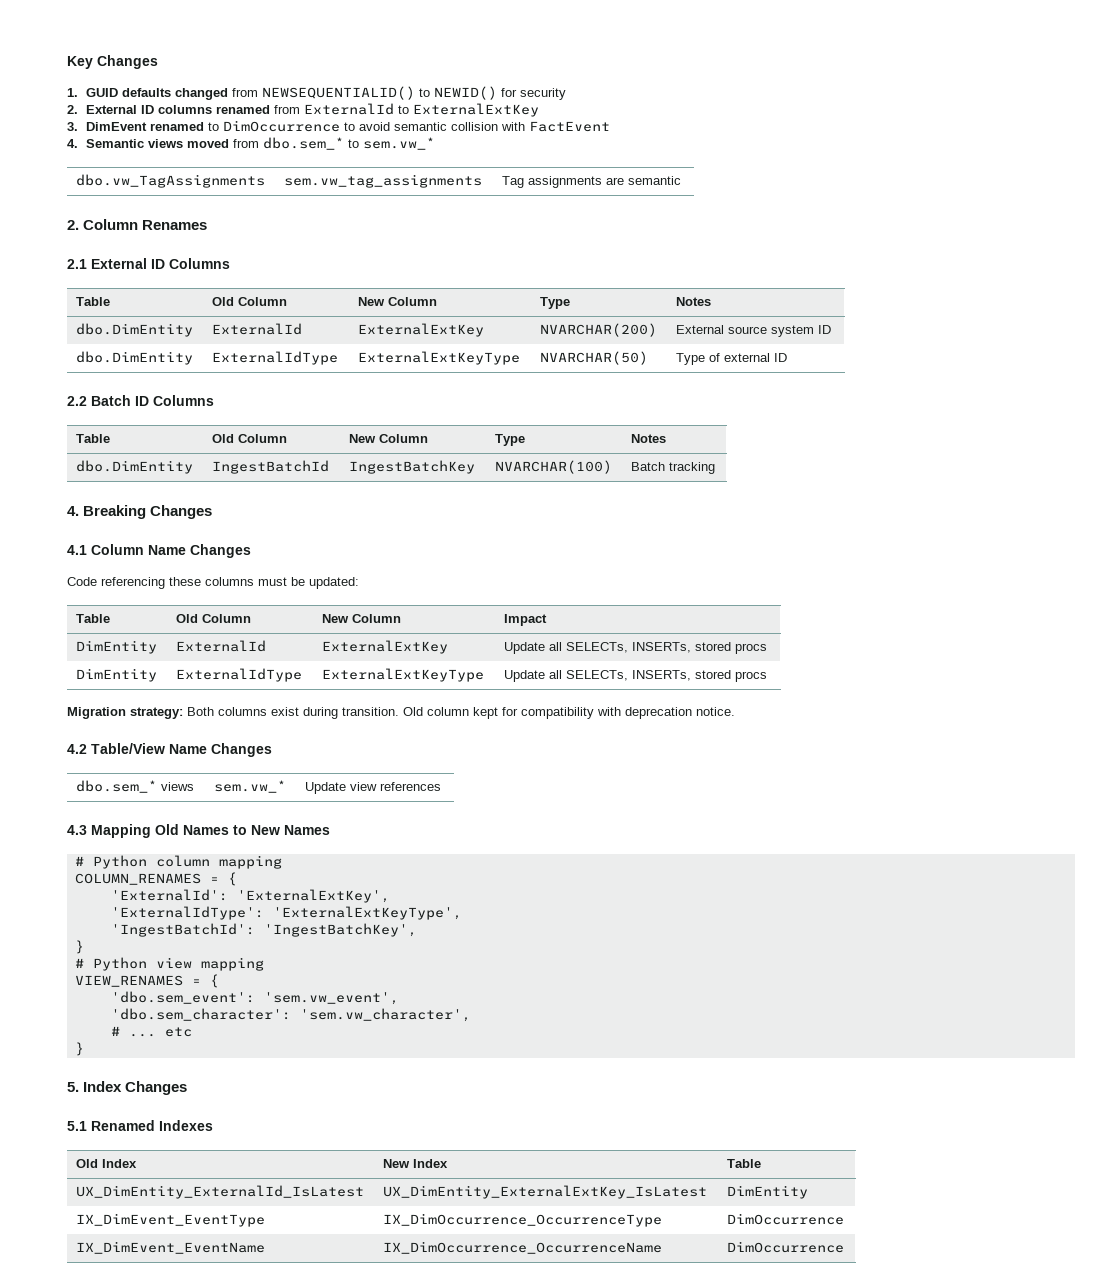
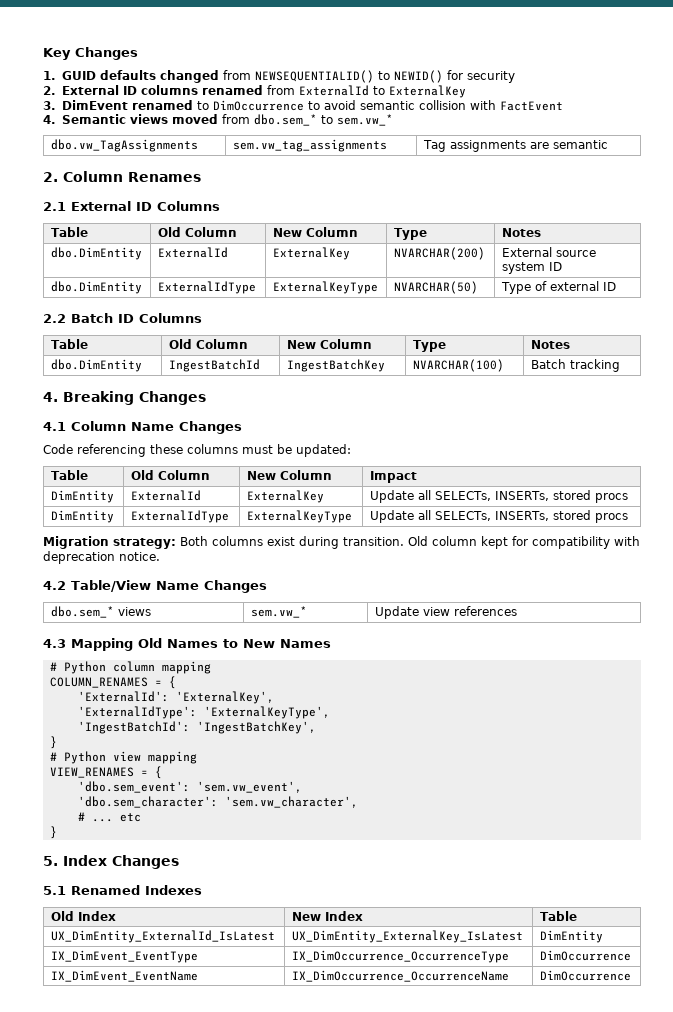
[412,103,539,117] ExternalExtKey -> [388,85,466,98] ExternalKey
[358,323,485,337] ExternalExtKey -> [272,247,350,260] ExternalKey
[358,351,521,365] ExternalExtKeyType -> [272,281,378,294] ExternalKeyType
[322,640,449,654] ExternalExtKey -> [246,490,324,503] ExternalKey
[322,668,485,682] ExternalExtKeyType -> [246,510,352,523] ExternalKeyType
[236,889,390,903] 'ExternalExtKey', -> [175,691,274,704] 'ExternalKey',
[272,906,462,920] 'ExternalExtKeyType', -> [203,706,330,719] 'ExternalKeyType',
[383,1185,708,1199] UX_DimEntity_ExternalExtKey_IsLatest -> [291,930,523,943] UX_DimEntity_ExternalKey_IsLatest

